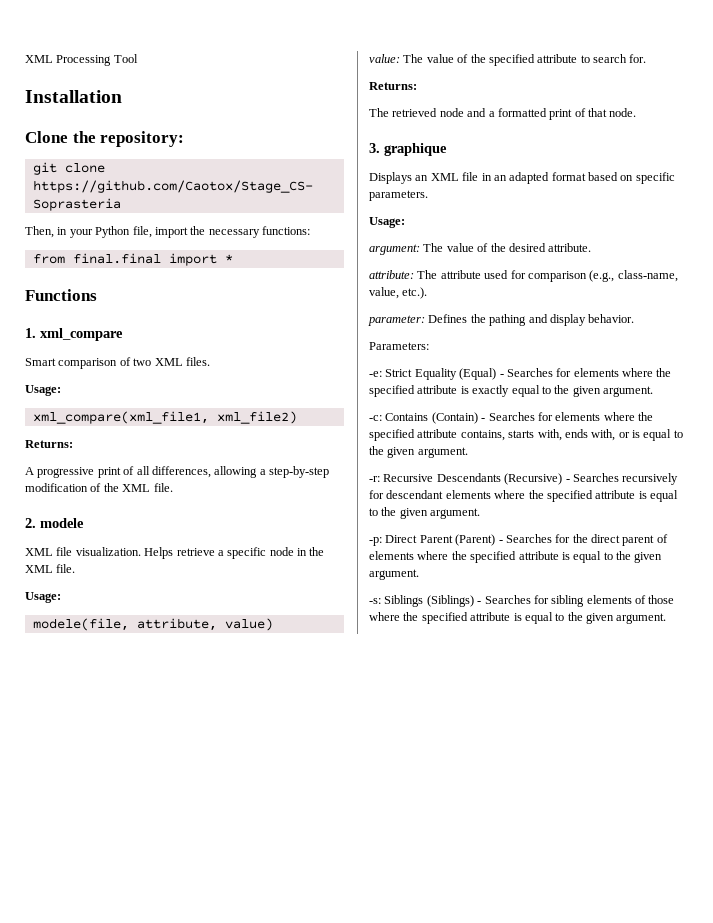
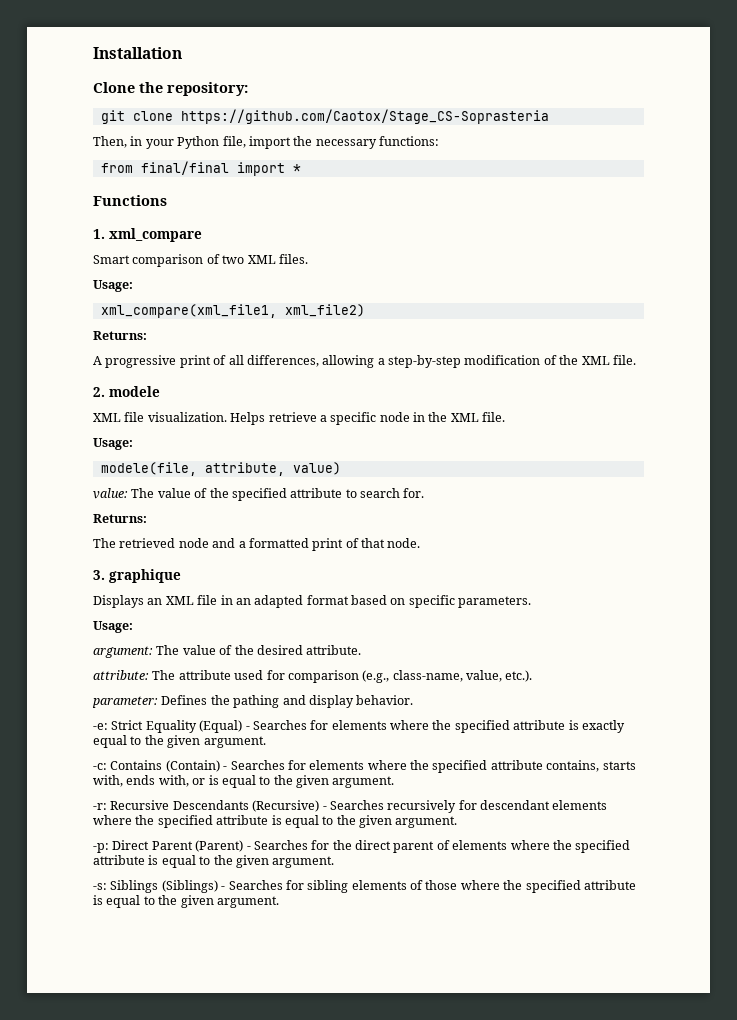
[25,54,138,66] XML Processing Tool // -> (93, 53) none
[72,253,161,264] final.final -> [140,161,229,175] final/final
[369,342,429,350] // Parameters: -> (414, 700) none

